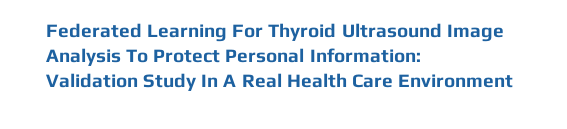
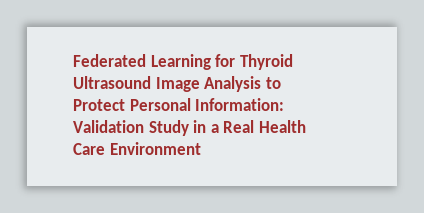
[232,24,264,38] For -> [215,54,236,67] for
[126,49,149,63] To -> [265,77,281,89] to
[201,74,237,87] In A -> [193,120,219,133] in a

